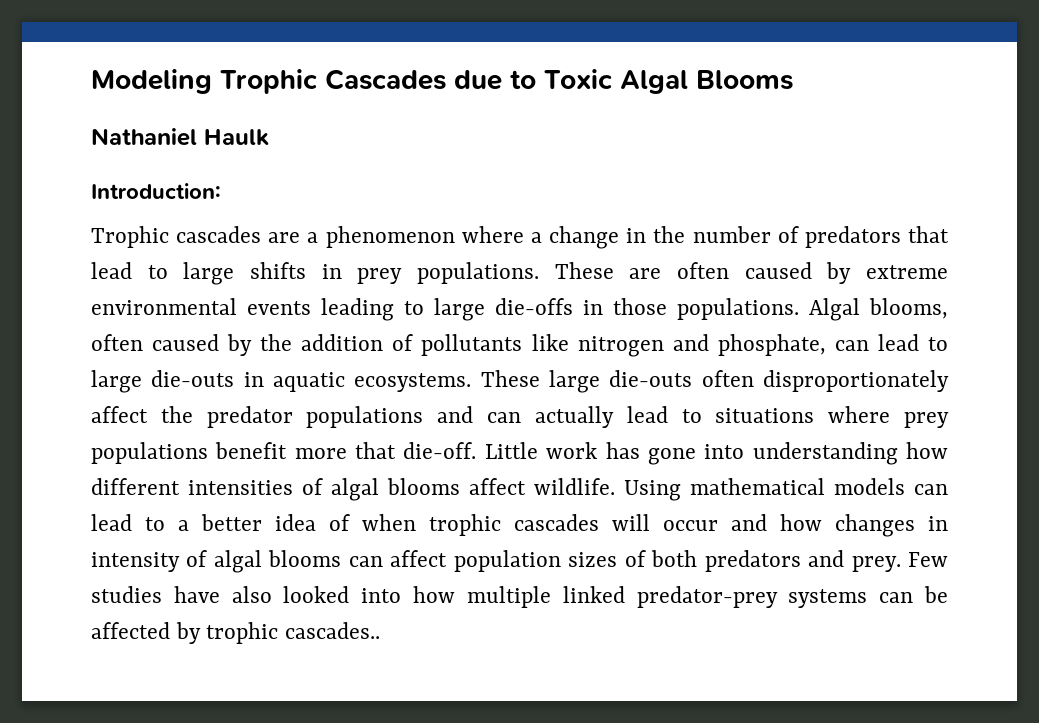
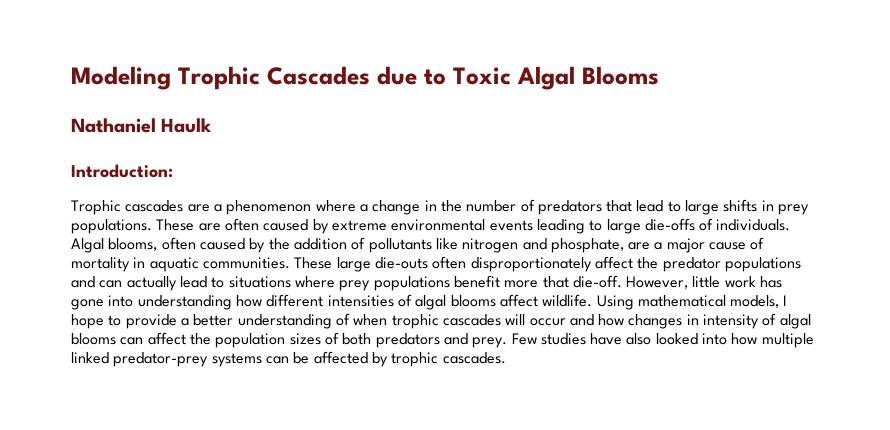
[583,298,799,320] in those populations. -> [699,218,791,231] of individuals.
[834,334,949,351] [91,370,235,393] can lead to large die-outs -> [628,237,765,253] [71,257,130,272] are a major cause of mortality
[354,373,472,392] ecosystems. -> [202,257,290,269] communities.
[484,442,538,459] Little -> [626,276,721,289] However, little
[834,478,948,495] [91,514,165,531] models can lead to -> [730,295,788,308] [71,314,177,329] models, I hope to provide
[275,514,316,531] idea -> [237,314,332,329] understanding
(448, 558) none -> [189,333,211,345] the
[284,622,380,639] cascades.. -> [442,352,506,364] cascades.

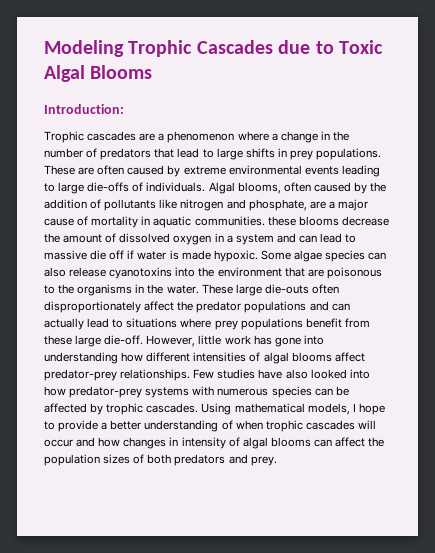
[71,118,213,133] // Nathaniel Haulk -> (153, 72) none
(290, 263) none -> [267,216,389,226] [44,233,357,245] [44,250,387,262] [44,267,382,279] [44,284,199,296] these blooms decrease the amount of dissolved oxygen in a system and can lead to massive die off if water is made hypoxic. Some algae species can also release cyanotoxins into the environment that are poisonous to the organisms in the water.
[504,276,569,288] more that -> [344,318,370,328] [44,335,102,347] from these large
[542,294,593,307] wildlife. -> [44,369,370,381] [44,386,349,398] [44,403,199,415] predator-prey relationships. Few studies have also looked into how predator-prey systems with numerous species can be affected by trophic cascades.
[511,333,814,348] [71,351,506,367] Few studies have also looked into how multiple linked predator-prey systems can be affected by trophic cascades. -> (277, 461) none

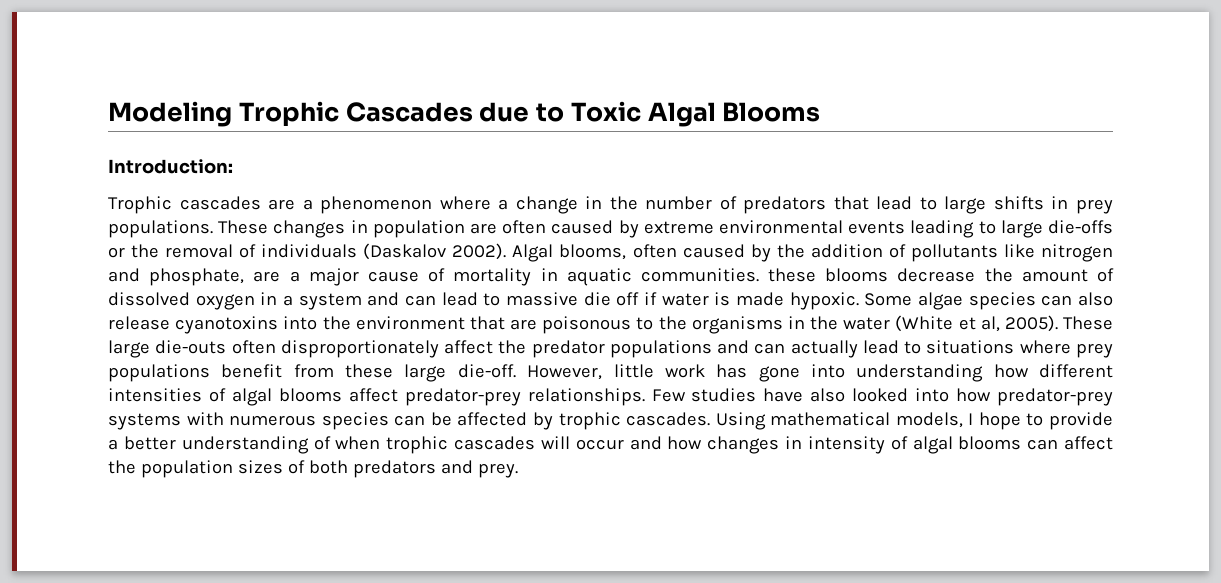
(75, 170) none -> [273,220,465,238] changes in population
[132,182,206,192] of individuals. -> [108,243,507,260] or the removal of individuals (Daskalov 2002).
[166,285,199,294] water. -> [843,315,1058,332] water (White et al, 2005).

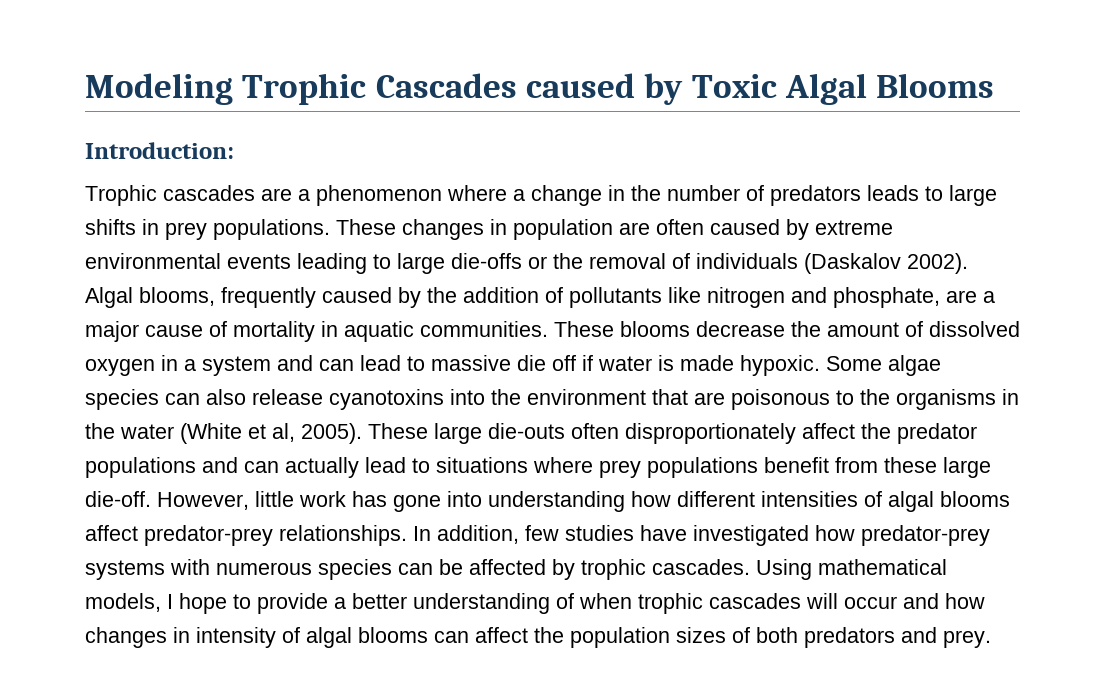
[479,102,564,122] due to -> [525,73,684,105] caused by
[833,196,913,210] that lead -> [867,185,919,201] leads
[632,244,677,258] often -> [221,287,316,308] frequently
[768,268,817,282] these -> [554,321,614,337] These
[651,388,950,402] Few studies have also looked into -> [413,525,809,546] In addition, few studies have investigated

